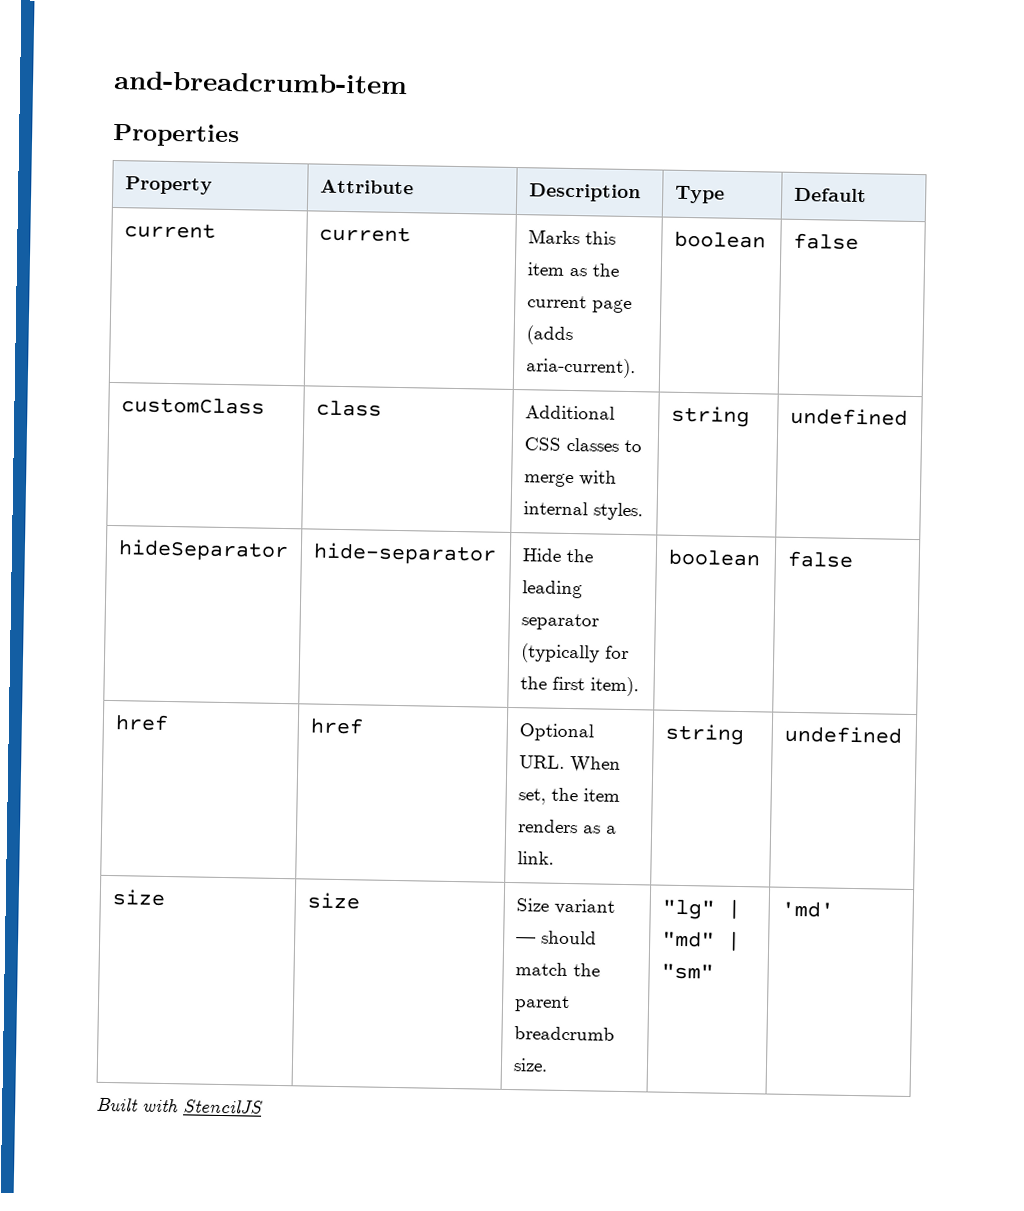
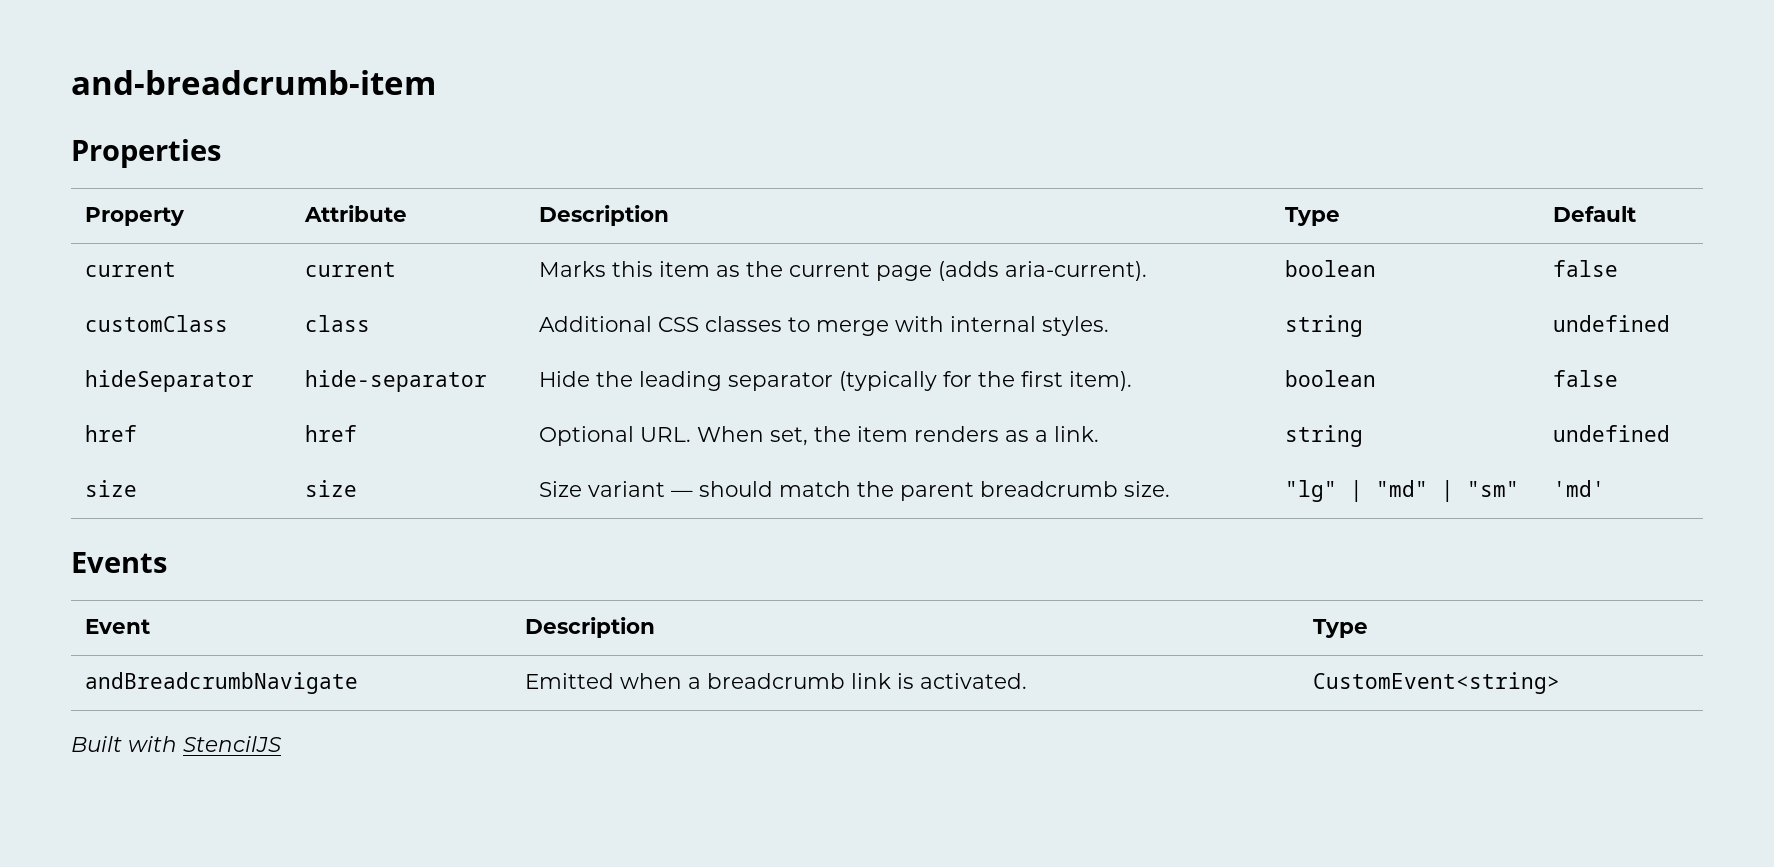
(834, 909) none -> [71,552,167,573] [85,619,151,634] [525,617,656,638] [1313,619,1369,638] [85,672,359,694] [525,673,1028,689] [1313,672,1561,694] // Events // Event | Description | Type // andBreadcrumbNavigate | Emitted when a breadcrumb link is activated. | CustomEvent<string>

